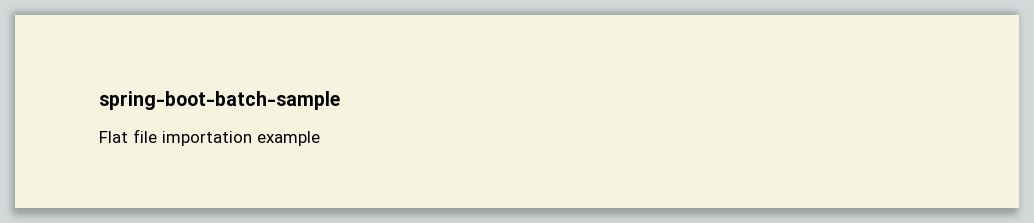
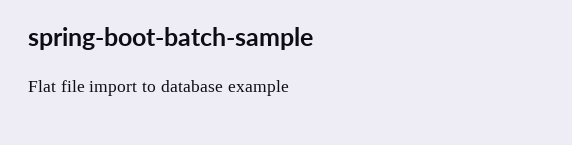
[162,131,252,146] importation -> [89,80,223,96] import to database

